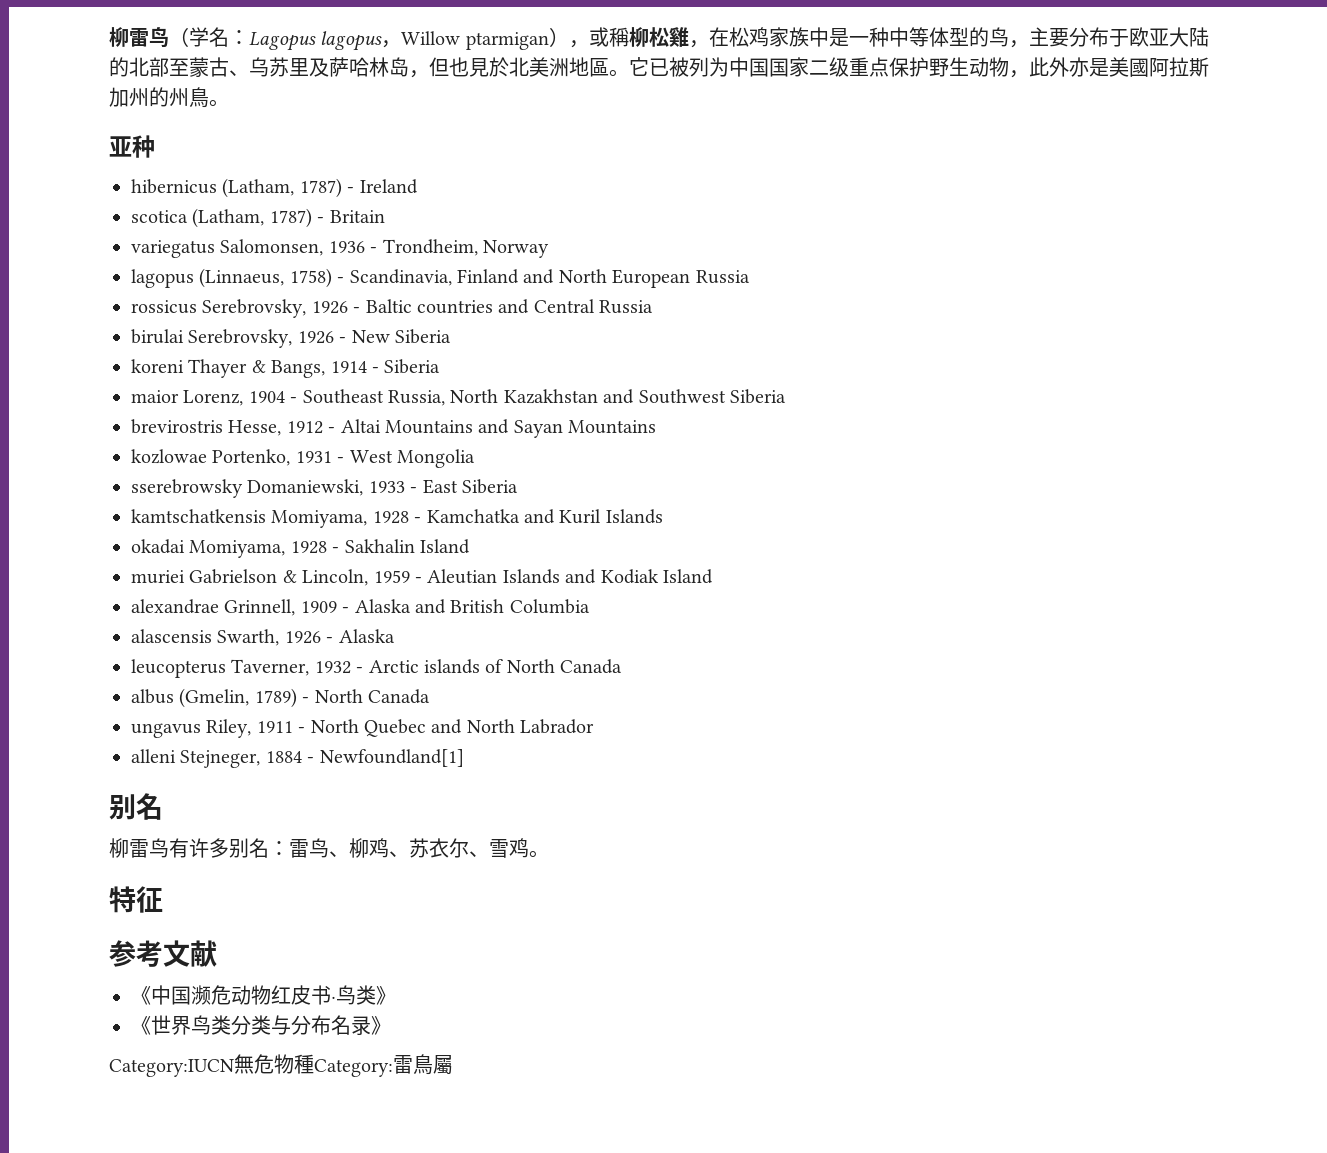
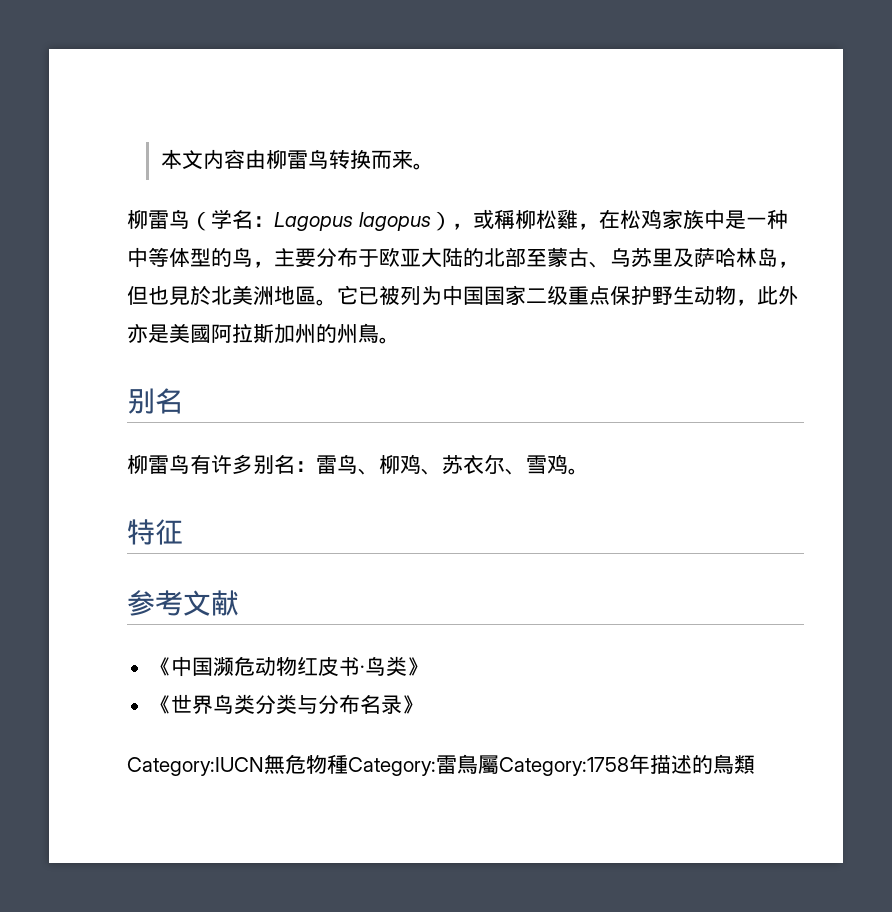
(109, 37) none -> [160,149,434,170] 本文内容由柳雷鸟转换而来。 //
[381,31,549,50] ，Willow ptarmigan -> (431, 221) none
[109,135,155,158] [131,178,418,198] [131,208,385,228] [131,239,549,258] [131,268,750,288] [131,299,654,318] [131,329,451,348] [131,359,441,378] [131,389,786,406] [131,419,657,438] [131,449,475,468] [131,479,518,498] [131,509,663,528] [131,539,470,558] [131,569,713,586] [131,599,590,616] [131,629,395,646] [131,659,623,678] [131,688,430,708] [131,719,595,738] [131,749,464,768] // 亚种 // hibernicus (Latham, 1787) - Ireland // scotica (Latham, 1787) - Britain // variegatus Salomonsen, 1936 - Trondheim, Norway // lagopus (Linnaeus, 1758) - Scandinavia, Finland and North European Russia // rossicus Serebrovsky, 1926 - Baltic countries and Central Russia // birulai Serebrovsky, 1926 - New Siberia // koreni Thayer & Bangs, 1914 - Siberia // maior Lorenz, 1904 - Southeast Russia, North Kazakhstan and Southwest Siberia // brevirostris Hesse, 1912 - Altai Mountains and Sayan Mountains // kozlowae Portenko, 1931 - West Mongolia // sserebrowsky Domaniewski, 1933 - East Siberia // kamtschatkensis Momiyama, 1928 - Kamchatka and Kuril Islands // okadai Momiyama, 1928 - Sakhalin Island // muriei Gabrielson & Lincoln, 1959 - Aleutian Islands and Kodiak Island // alexandrae Grinnell, 1909 - Alaska and British Columbia // alascensis Swarth, 1926 - Alaska // leucopterus Taverner, 1932 - Arctic islands of North Canada // albus (Gmelin, 1789) - North Canada // ungavus Riley, 1911 - North Quebec and North Labrador // alleni Stejneger, 1884 - Newfoundland[1] -> (400, 340) none
(453, 1065) none -> [499,754,755,776] Category:1758年描述的鳥類

